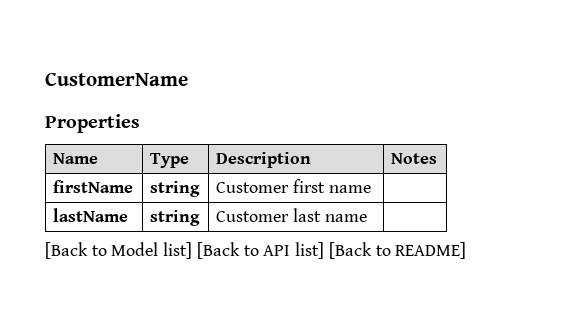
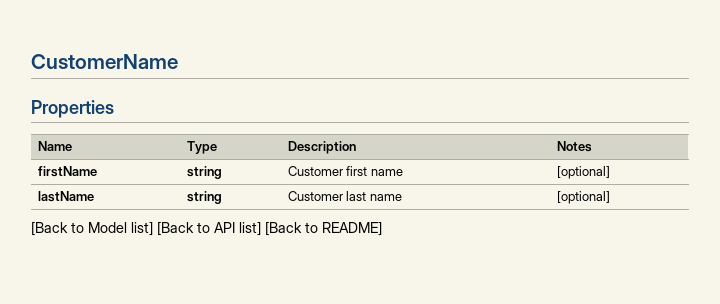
(371, 189) none -> [556,166,610,179] [optional]
(367, 218) none -> [556,191,610,204] [optional]

